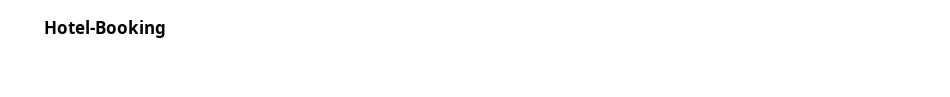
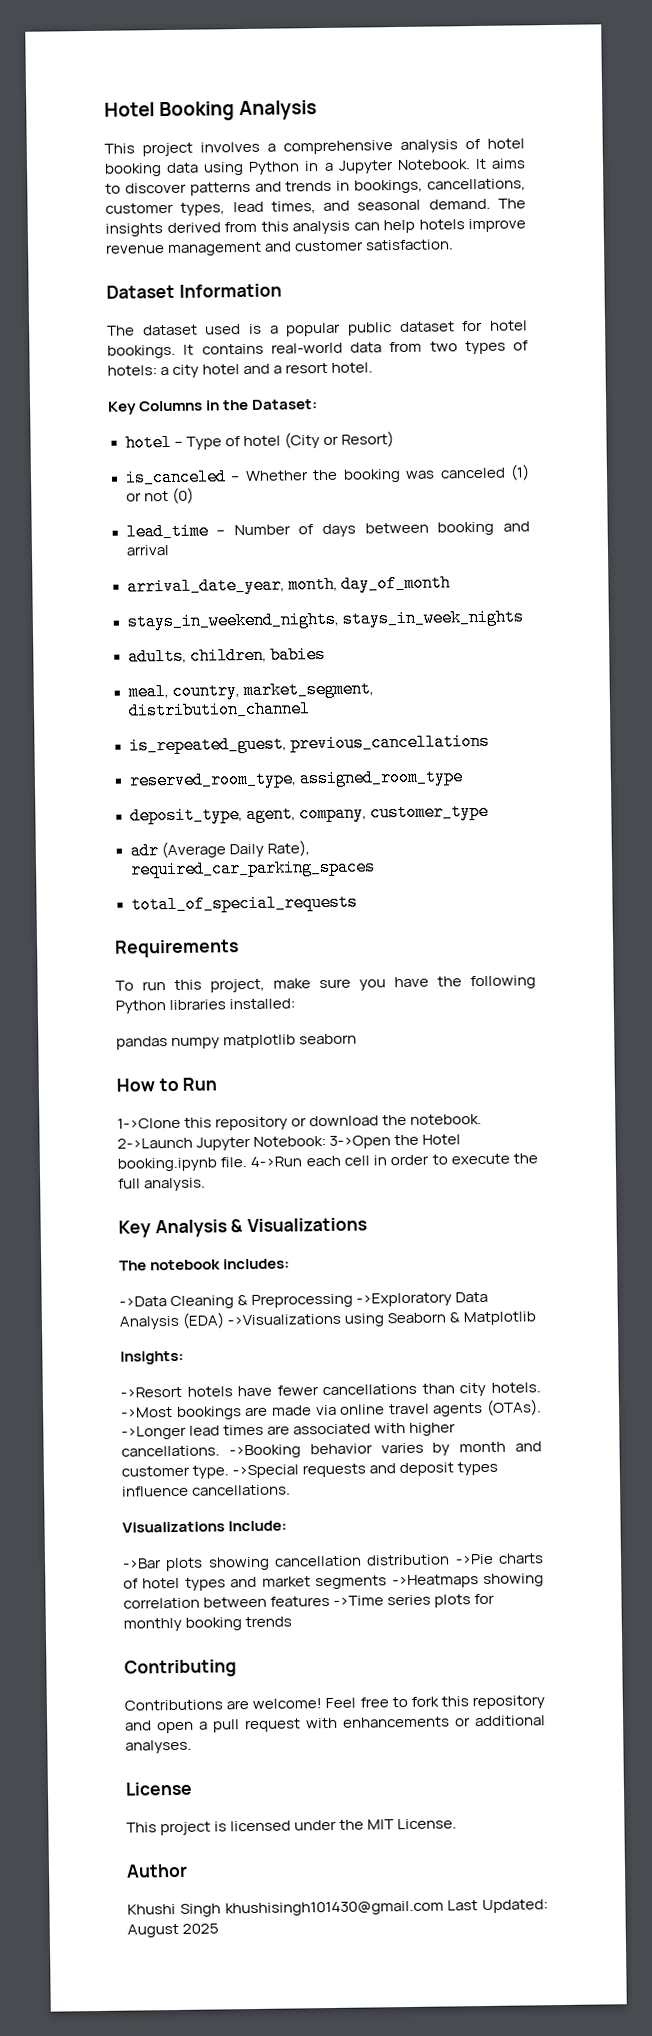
[44,20,166,38] Hotel-Booking -> [104,100,318,122] [104,138,525,157] [104,158,526,177] [105,178,526,196] [105,198,526,216] [105,218,526,237] [105,239,455,256] [106,283,282,299] [107,320,528,337] [107,340,529,359] [107,362,374,378] [108,399,319,415] [124,431,394,452] [124,464,530,487] [125,487,194,504] [125,521,530,541] [125,544,170,556] [126,574,451,596] [126,608,524,631] [127,645,326,666] [127,680,374,701] [127,700,311,720] [128,732,490,755] [128,768,464,790] [129,802,489,825] [129,840,310,860] [129,858,376,879] [130,893,358,914] [114,939,239,958] [115,975,536,993] [115,998,296,1014] [116,1033,358,1050] [116,1077,218,1092] [117,1113,483,1131] [117,1134,462,1151] [117,1153,538,1172] [118,1177,207,1192] [118,1217,368,1238] [119,1258,291,1271] [119,1291,489,1310] [119,1311,537,1330] [120,1350,184,1365] [120,1382,541,1398] [121,1399,542,1420] [121,1422,457,1440] [121,1441,542,1459] [121,1461,499,1479] [122,1484,292,1497] [122,1520,288,1533] [122,1553,544,1572] [123,1573,544,1591] [123,1593,496,1609] [123,1616,293,1632] [124,1659,237,1678] [124,1695,545,1711] [125,1715,546,1734] [125,1739,192,1754] [125,1781,193,1796] [126,1818,458,1836] [126,1863,188,1878] [127,1899,548,1917] [127,1923,220,1938] Hotel Booking Analysis // This project involves a comprehensive analysis of hotel booking data using Python in a Jupyter Notebook. It aims to discover patterns and trends in bookings, cancellations, customer types, lead times, and seasonal demand. The insights derived from this analysis can help hotels improve revenue management and customer satisfaction. // Dataset Information // The dataset used is a popular public dataset for hotel bookings. It contains real-world data from two types of hotels: a city hotel and a resort hotel. // Key Columns in the Dataset: // hotel – Type of hotel (City or Resort) // is_canceled – Whether the booking was canceled (1) or not (0) // lead_time – Number of days between booking and arrival // arrival_date_year, month, day_of_month // stays_in_weekend_nights, stays_in_week_nights // adults, children, babies // meal, country, market_segment, distribution_channel // is_repeated_guest, previous_cancellations // reserved_room_type, assigned_room_type // deposit_type, agent, company, customer_type // adr (Average Daily Rate), required_car_parking_spaces // total_of_special_requests // Requirements // To run this project, make sure you have the following Python libraries installed: // pandas numpy matplotlib seaborn // How to Run // 1->Clone this repository or download the notebook. 2->Launch Jupyter Notebook: 3->Open the Hotel booking.ipynb file. 4->Run each cell in order to execute the full analysis. // Key Analysis & Visualizations // The notebook includes: // ->Data Cleaning & Preprocessing ->Exploratory Data Analysis (EDA) ->Visualizations using Seaborn & Matplotlib // Insights: // ->Resort hotels have fewer cancellations than city hotels. ->Most bookings are made via online travel agents (OTAs). ->Longer lead times are associated with higher cancellations. ->Booking behavior varies by month and customer type. ->Special requests and deposit types influence cancellations. // Visualizations Include: // ->Bar plots showing cancellation distribution ->Pie charts of hotel types and market segments ->Heatmaps showing correlation between features ->Time series plots for monthly booking trends // Contributing // Contributions are welcome! Feel free to fork this repository and open a pull request with enhancements or additional analyses. // License // This project is licensed under the MIT License. // Author // Khushi Singh khushisingh101430@gmail.com Last Updated: August 2025

